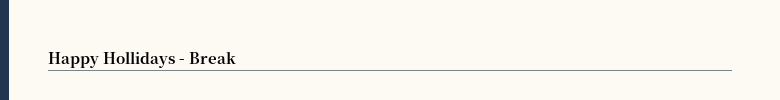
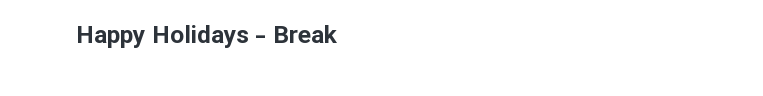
[103,51,176,68] Hollidays -> [151,25,249,48] Holidays

